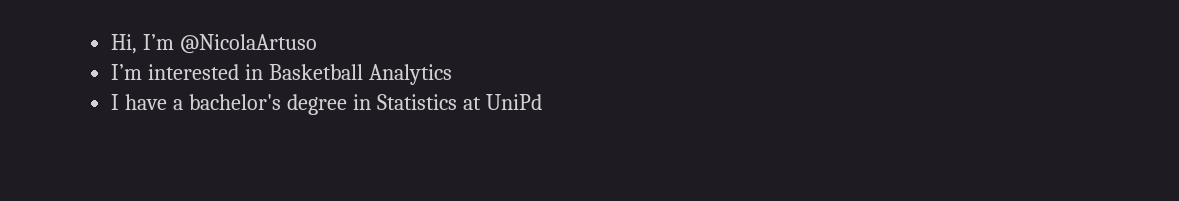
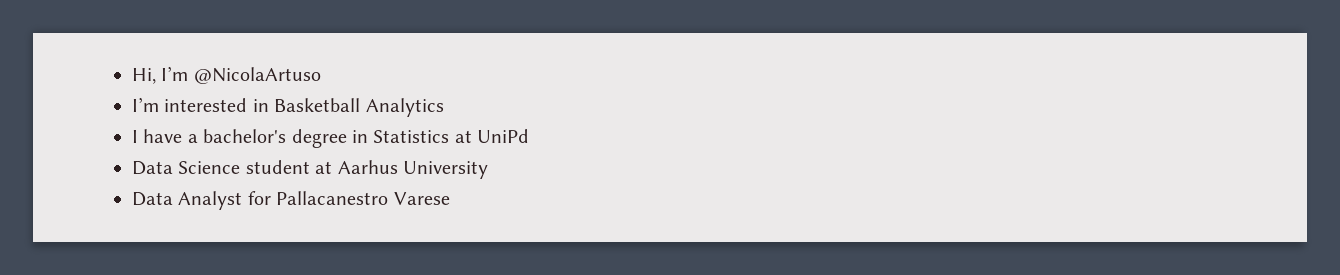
(542, 102) none -> [132,160,488,179] [132,191,450,210] // Data Science student at Aarhus University // Data Analyst for Pallacanestro Varese

